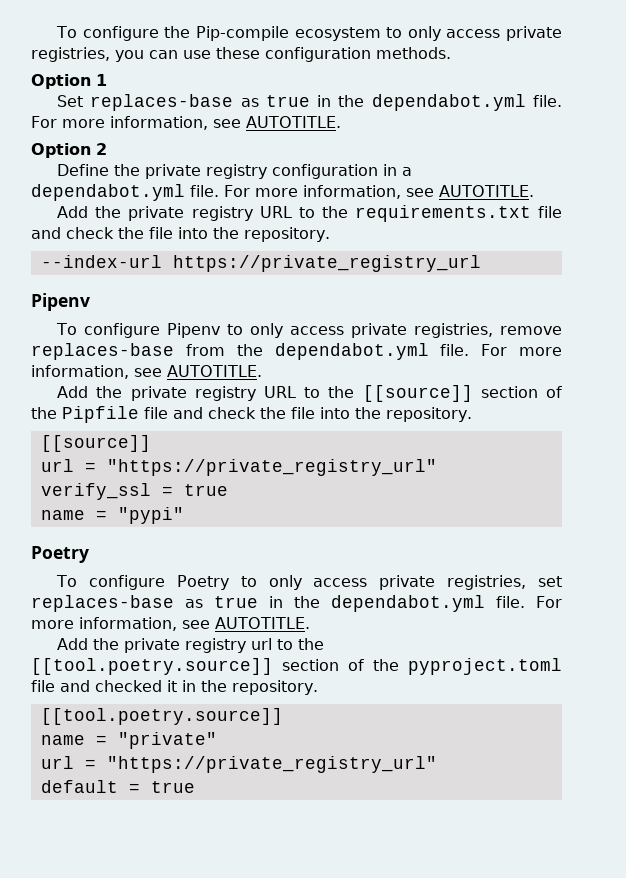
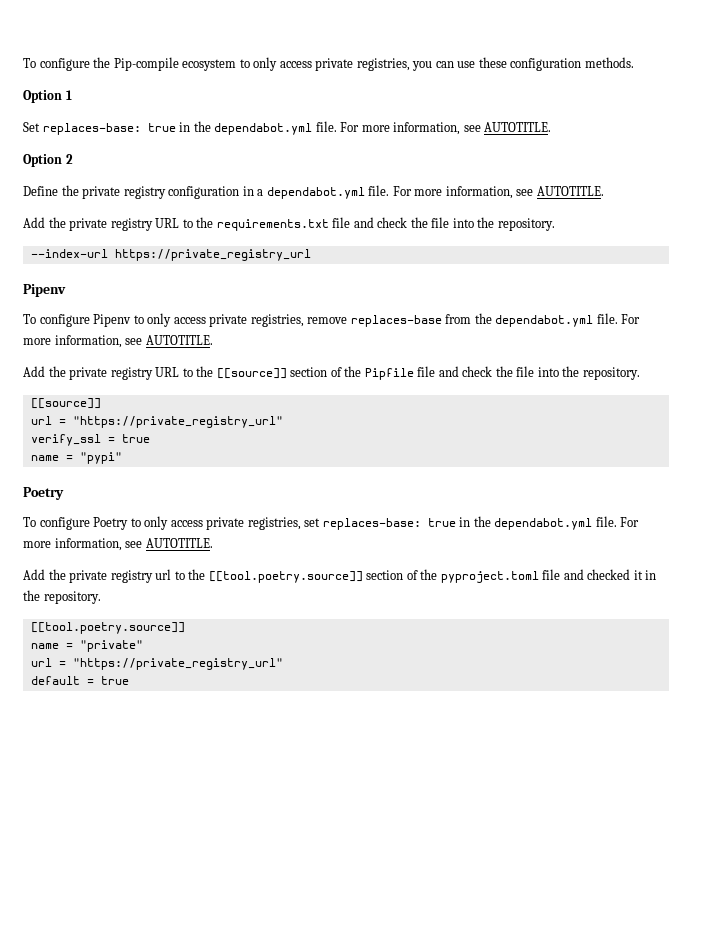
[90,94,259,111] replaces-base as -> [42,123,141,135] replaces-base:
[31,595,203,612] replaces-base as -> [322,518,421,530] replaces-base:

